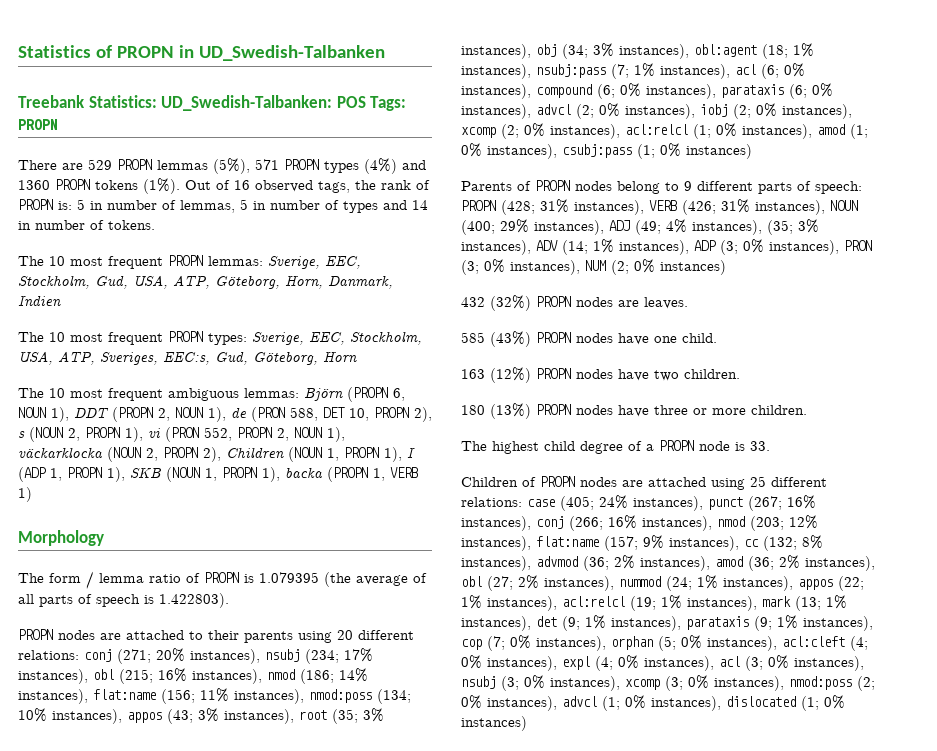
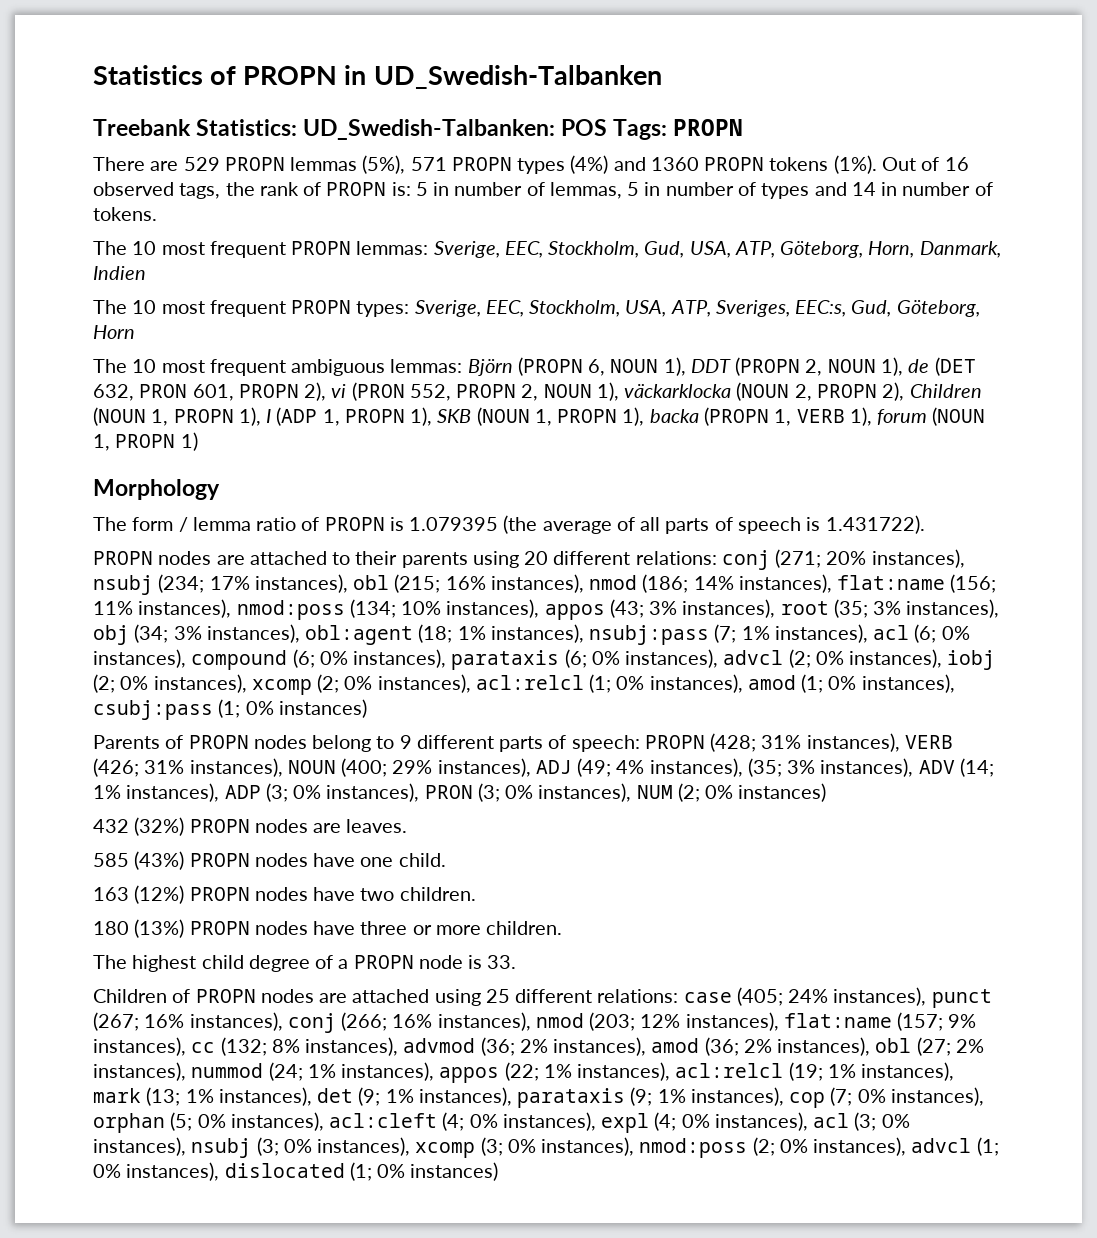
[251,407,432,422] [18,427,143,442] (PRON 588, DET 10, PROPN 2), s (NOUN 2, PROPN 1), -> [934,357,976,376] [93,382,327,401] (DET 632, PRON 601, PROPN 2),
(418, 472) none -> [849,407,986,426] [93,434,176,451] 1), forum (NOUN 1, PROPN
[159,593,229,608] 1.422803). -> [825,515,925,534] 1.431722).

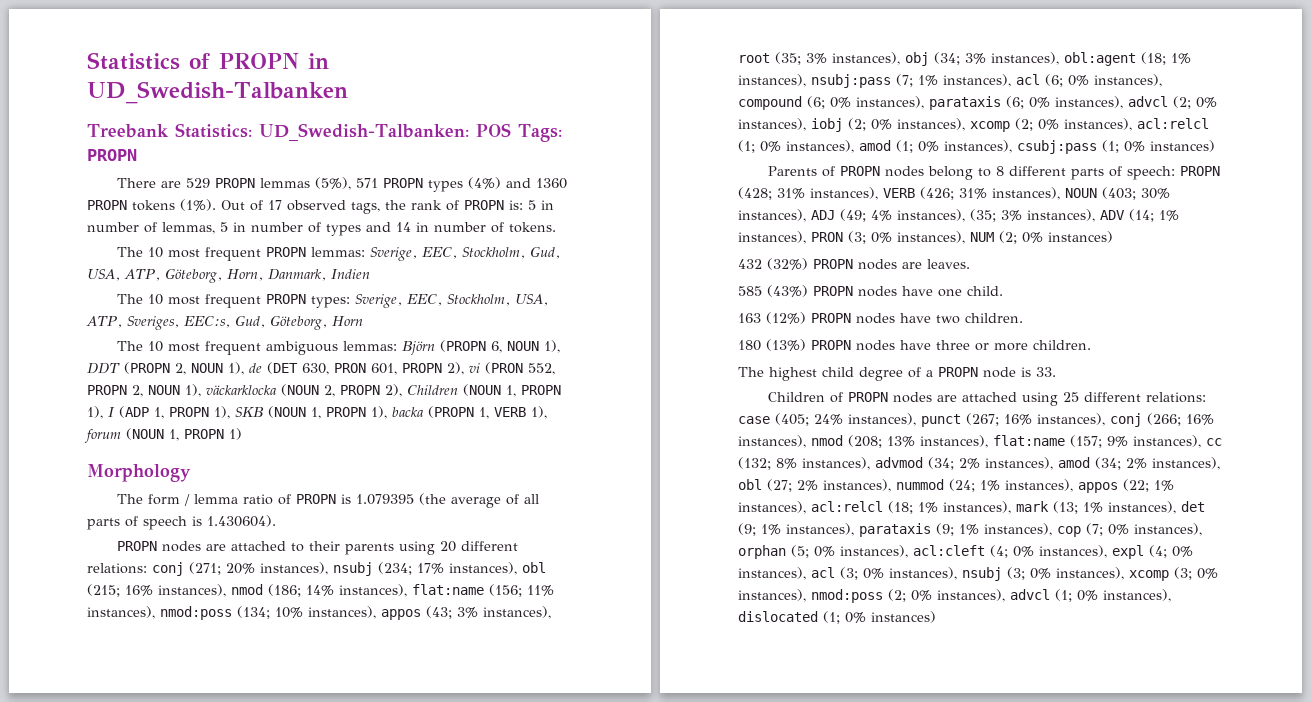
[944,157,969,171] 16 -> [268,200,282,210] 17
[93,384,134,401] 632, -> [302,363,329,375] 630,
[825,515,925,534] 1.431722). -> [207,515,276,527] 1.430604).
[399,735,412,749] 9 -> [996,166,1005,176] 8
[341,758,433,777] (400; 29% -> [1102,187,1170,200] (403; 30%
[224,783,420,802] ADP (3; 0% instances), -> (806, 237) none
[589,1012,681,1031] (203; 12% -> [848,435,915,448] (208; 13%
[480,1037,515,1056] (36; -> [928,457,954,470] (34;
[704,1037,739,1056] (36; -> [1095,457,1121,470] (34;
[788,1062,823,1081] (19; -> [888,501,913,514] (18;

